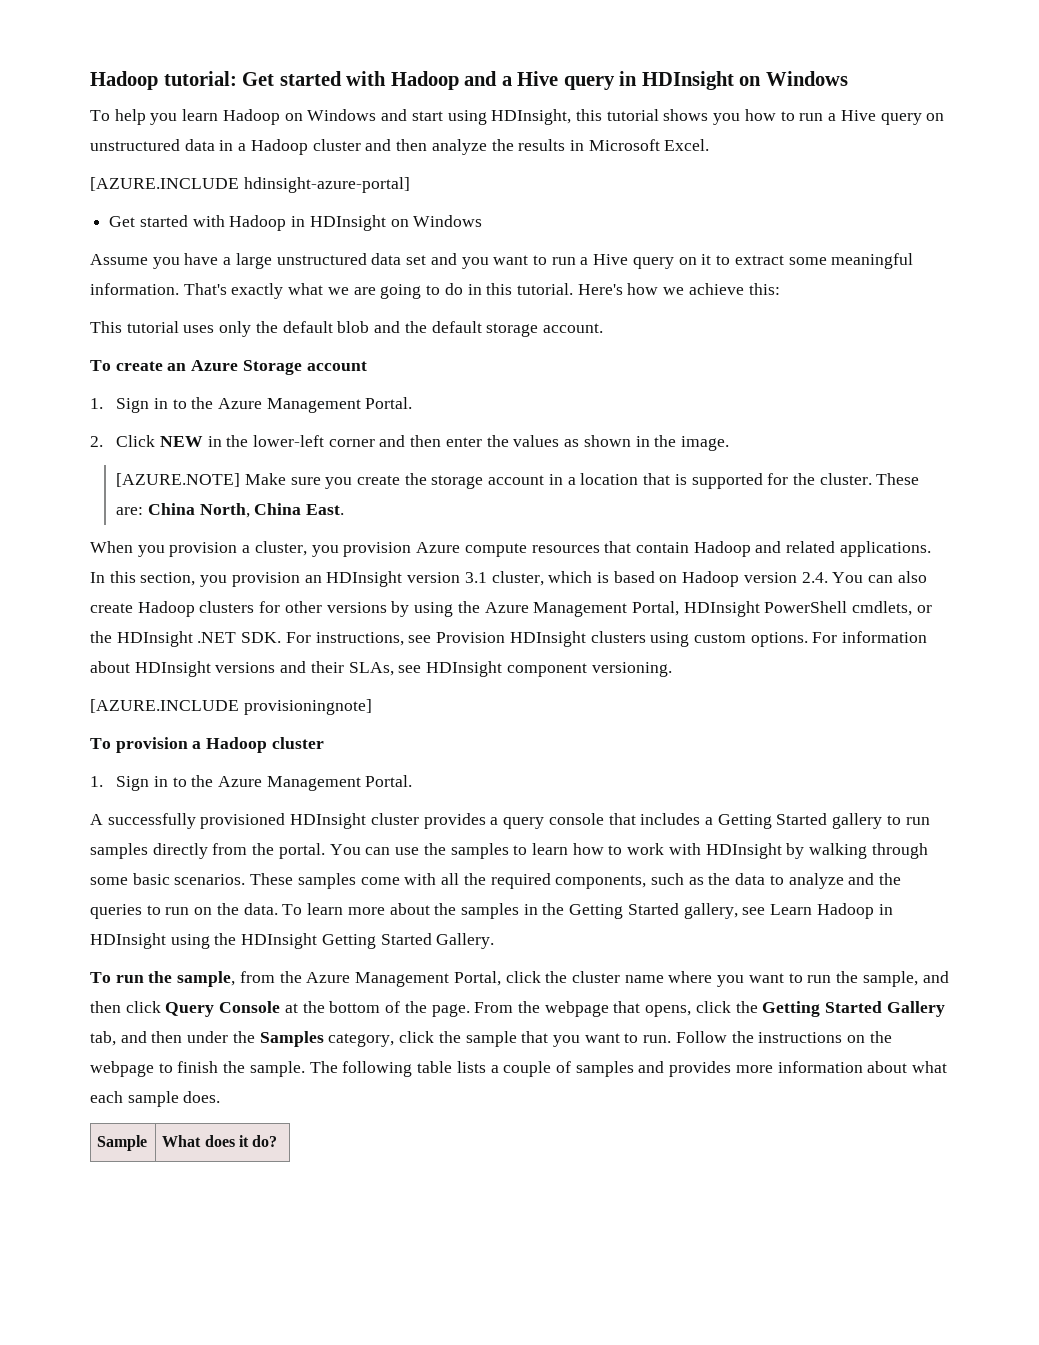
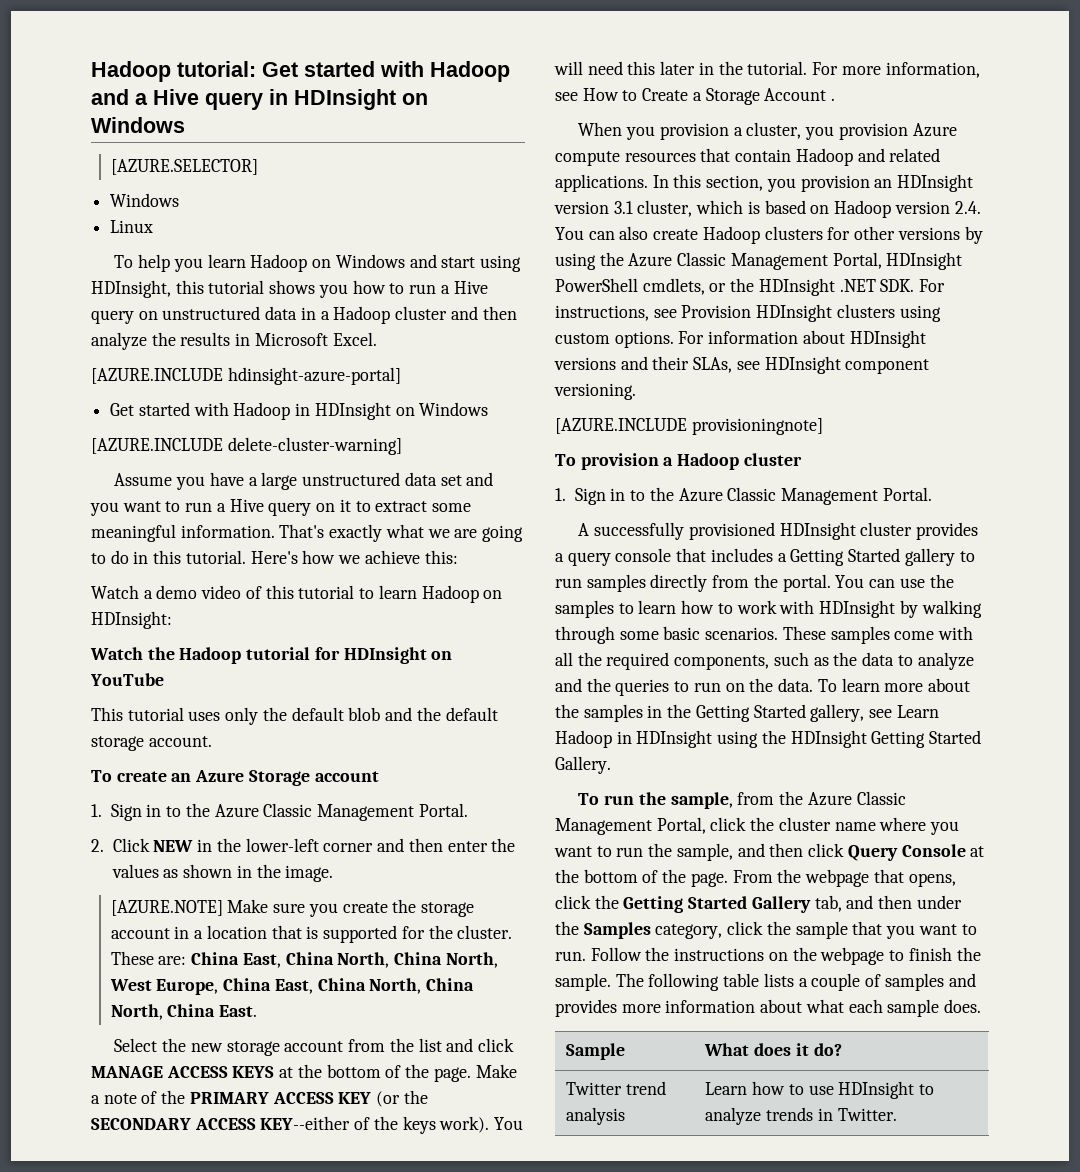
(848, 78) none -> [110,159,258,175] [110,193,180,207] [110,220,154,233] // [AZURE.SELECTOR] // Windows // Linux
(483, 221) none -> [91,437,402,455] // [AZURE.INCLUDE delete-cluster-warning]
(780, 289) none -> [91,585,503,603] [91,611,172,629] [90,647,453,664] [90,673,164,686] // Watch a demo video of this tutorial to learn Hadoop on HDInsight: // Watch the Hadoop tutorial for HDInsight on YouTube
(263, 403) none -> [263,803,313,817] Classic
[199,503,345,518] North, China East. -> [242,952,498,968] [109,978,475,995] [110,1004,258,1020] [114,1038,514,1056] [91,1064,517,1082] [91,1090,428,1107] [91,1116,524,1134] [554,61,980,78] [555,88,836,105] East, China North, China North, West Europe, China East, China North, China North, China East. // Select the new storage account from the list and click MANAGE ACCESS KEYS at the bottom of the page. Make a note of the PRIMARY ACCESS KEY (or the SECONDARY ACCESS KEY--either of the keys work). You will need this later in the tutorial. For more information, see How to Create a Storage Account .
(529, 607) none -> [677,252,727,266] Classic
(263, 781) none -> [727,487,777,501] Classic
(351, 977) none -> [856,791,906,805] Classic
(278, 1141) none -> [566,1081,667,1095] [566,1107,626,1125] [705,1081,934,1099] [705,1107,897,1125] // Twitter trend analysis | Learn how to use HDInsight to analyze trends in Twitter.

